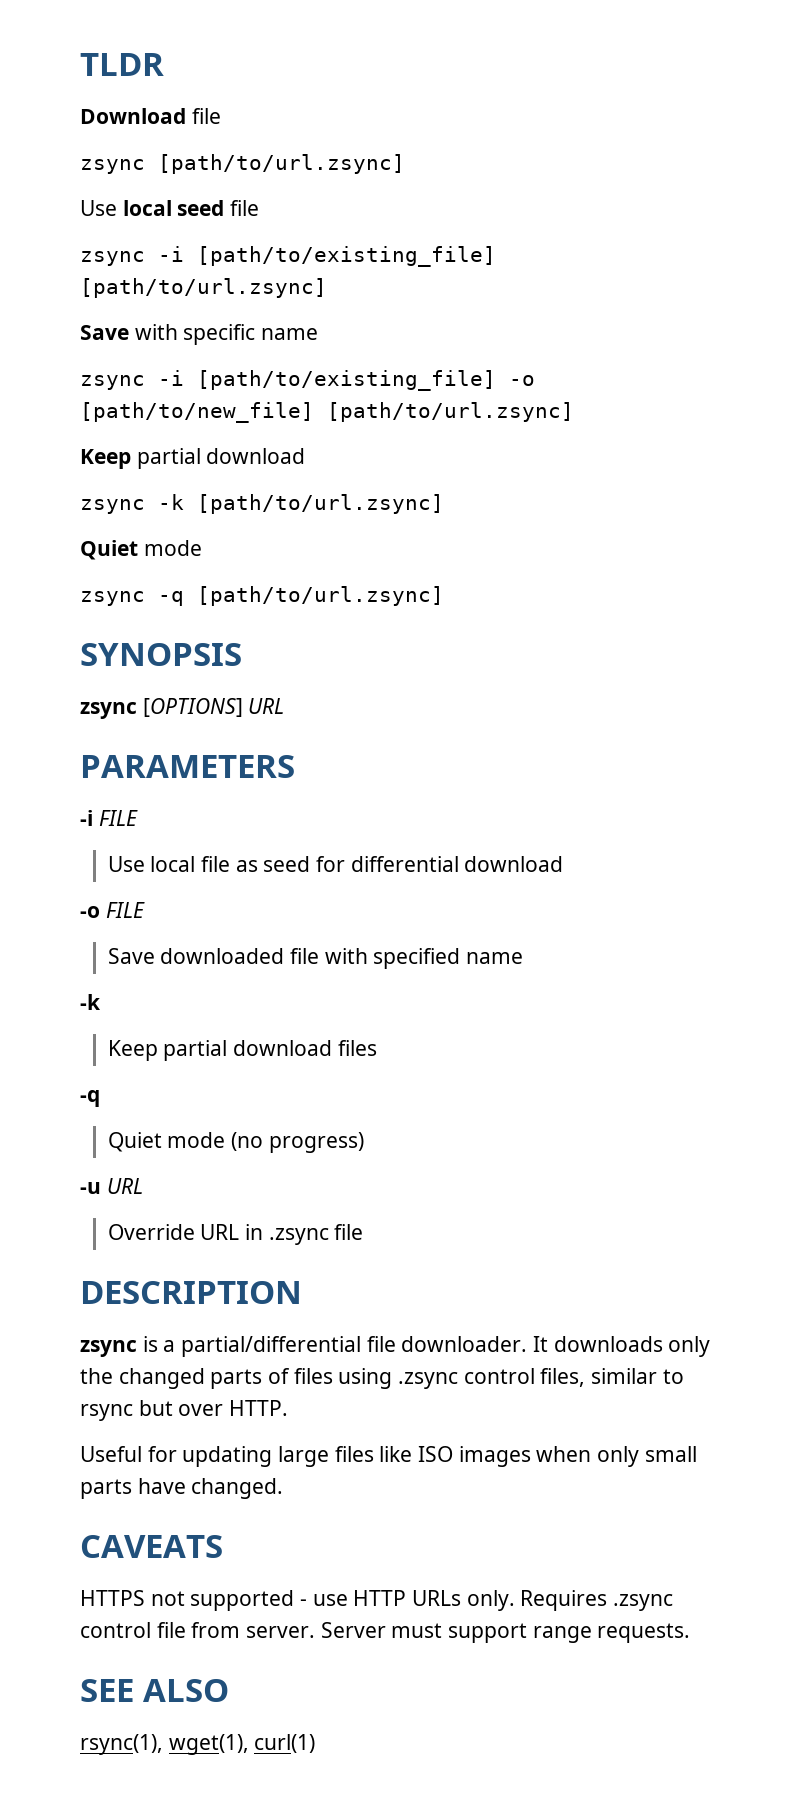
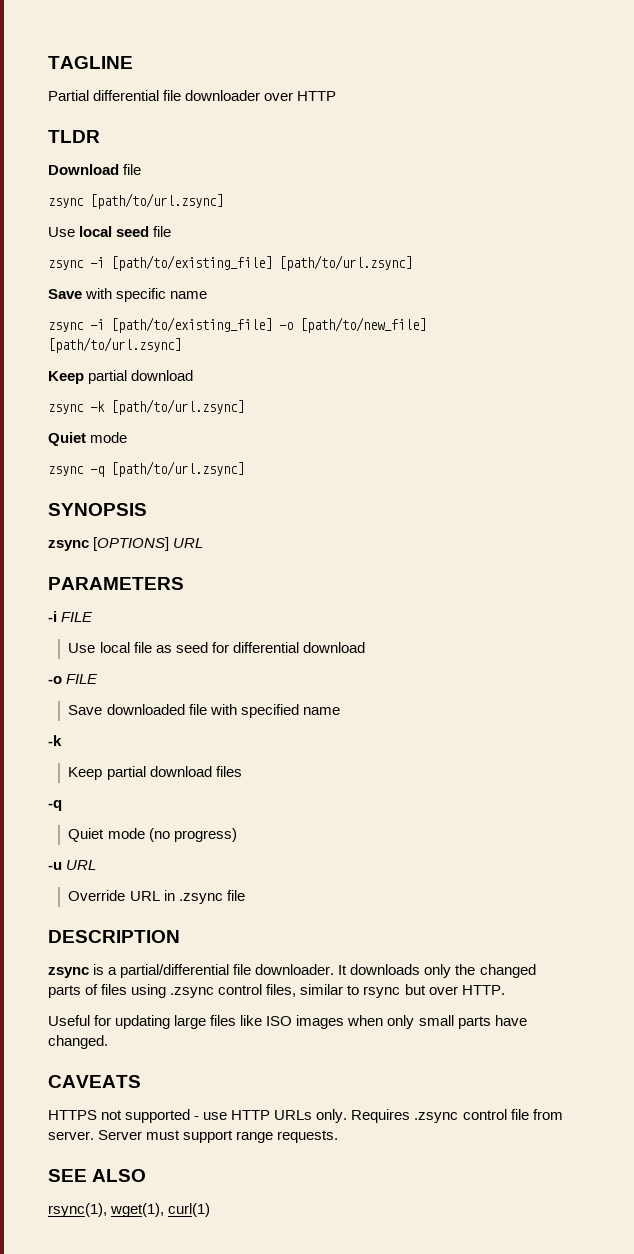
(80, 64) none -> [48,56,133,69] [48,90,337,101] TAGLINE // Partial differential file downloader over HTTP //

